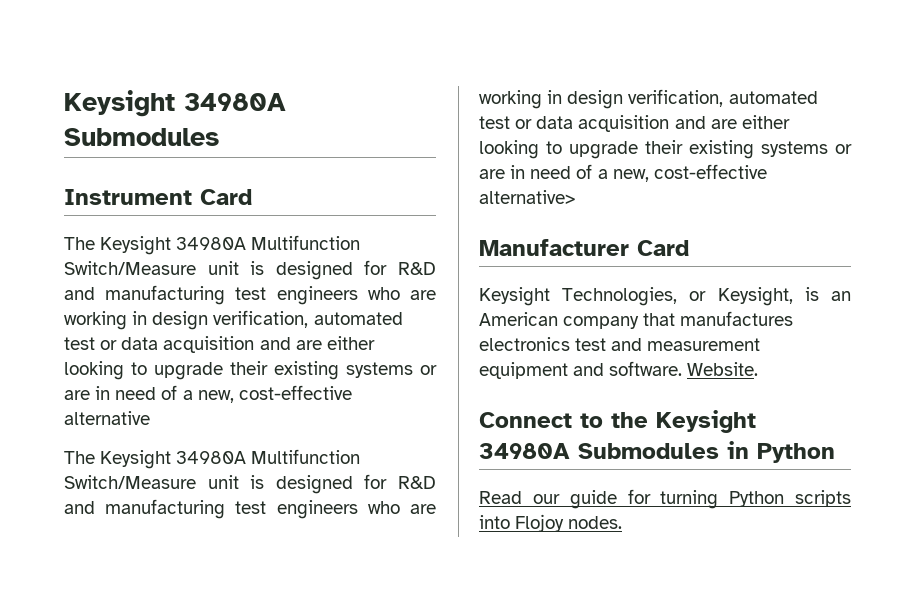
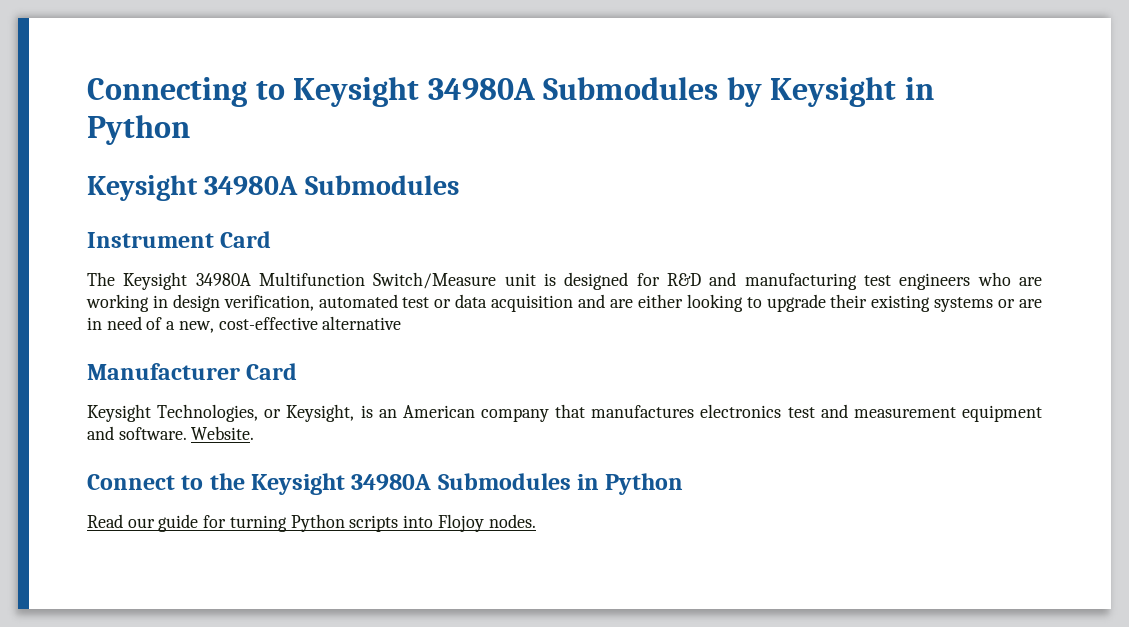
(64, 103) none -> [87,77,934,107] [87,115,190,145] Connecting to Keysight 34980A Submodules by Keysight in Python //
[64,449,361,469] [64,474,436,494] [64,499,436,519] [479,89,818,109] [479,115,790,132] [479,140,852,159] [479,164,767,182] [479,190,576,204] // The Keysight 34980A Multifunction Switch/Measure unit is designed for R&D and manufacturing test engineers who are working in design verification, automated test or data acquisition and are either looking to upgrade their existing systems or are in need of a new, cost-effective alternative> -> (402, 323) none

